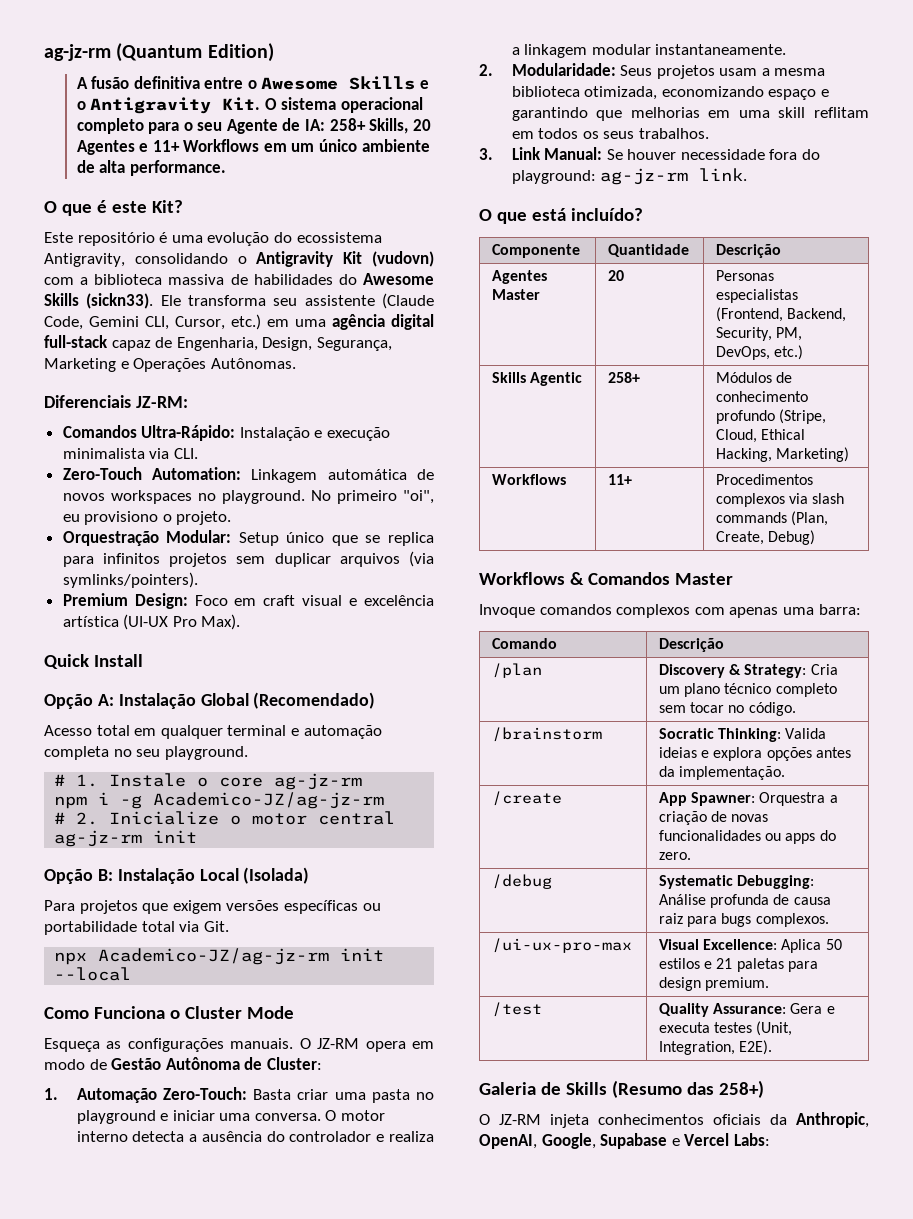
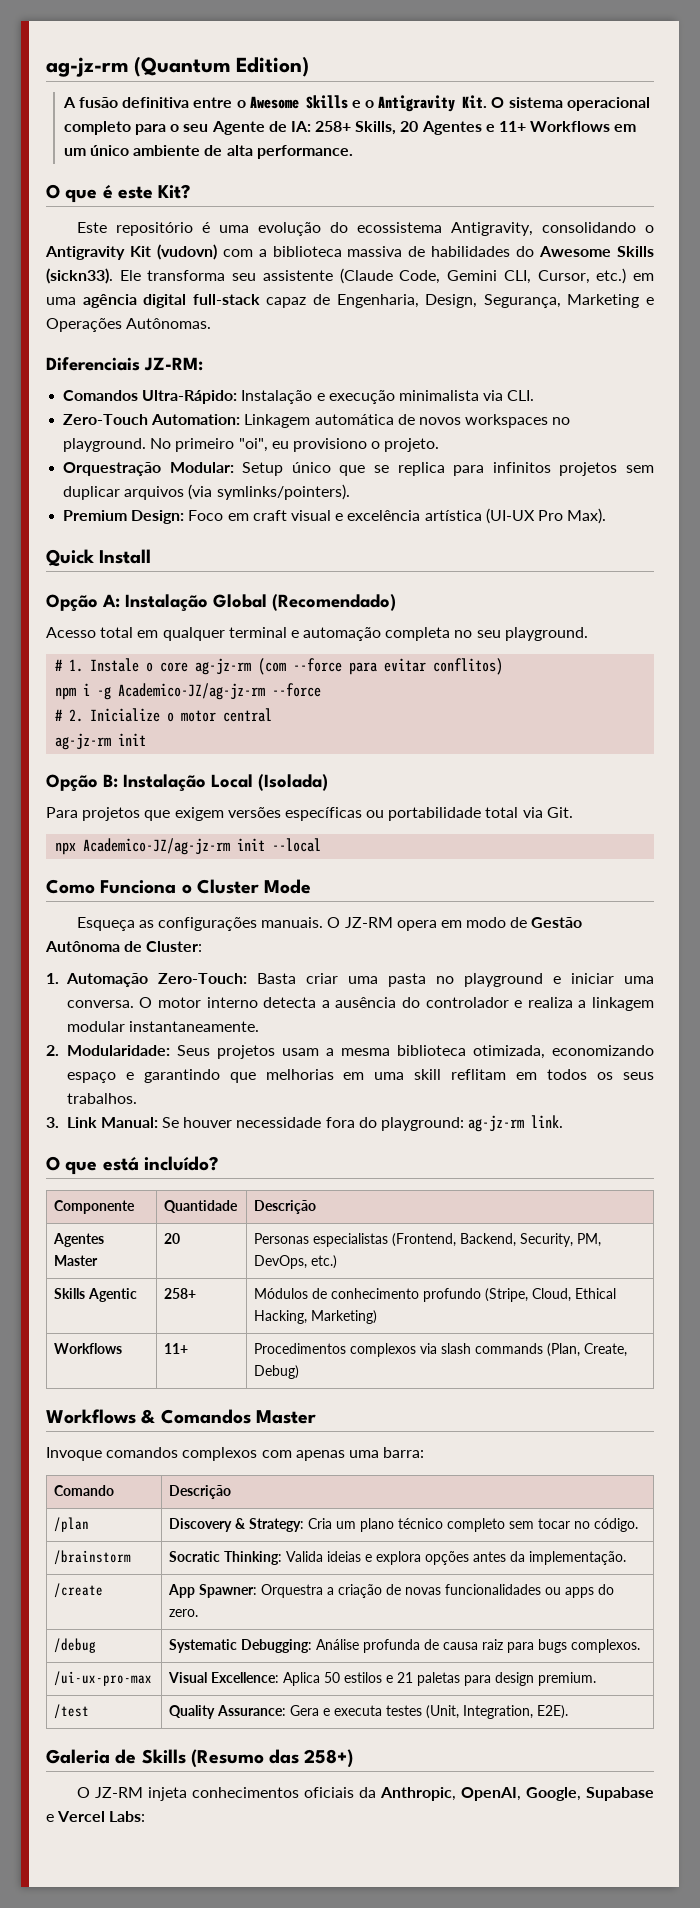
(363, 781) none -> [258,658,504,675] (com --force para evitar conflitos)
(385, 800) none -> [272,683,322,697] --force

